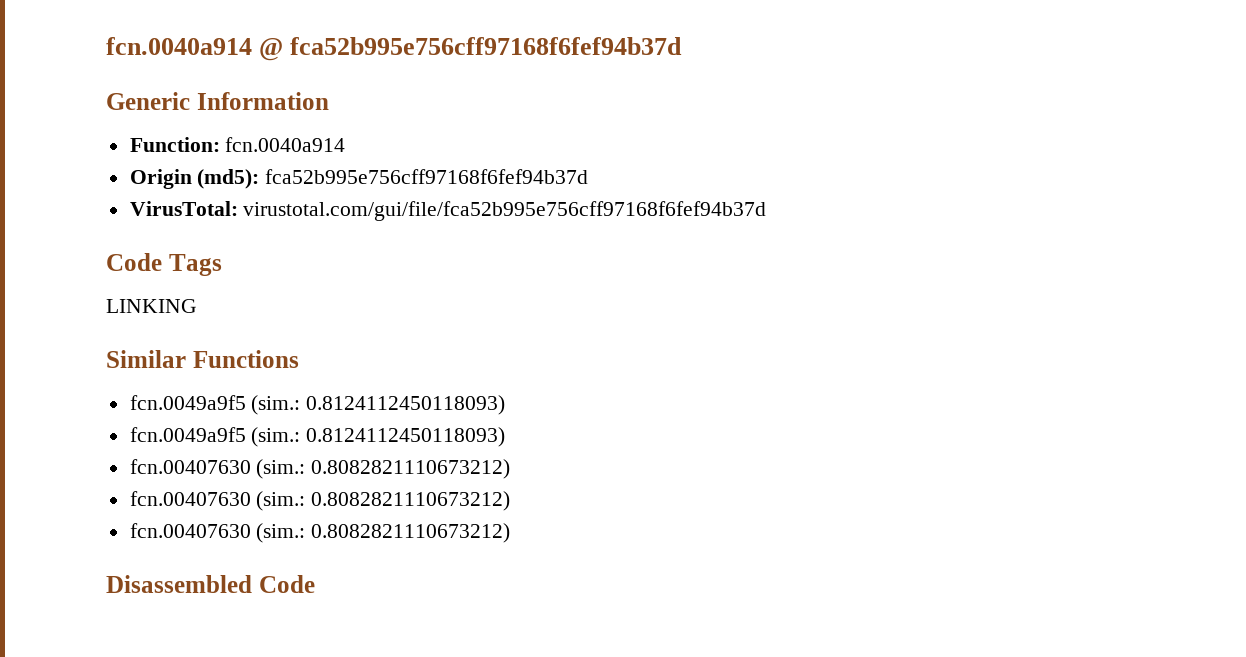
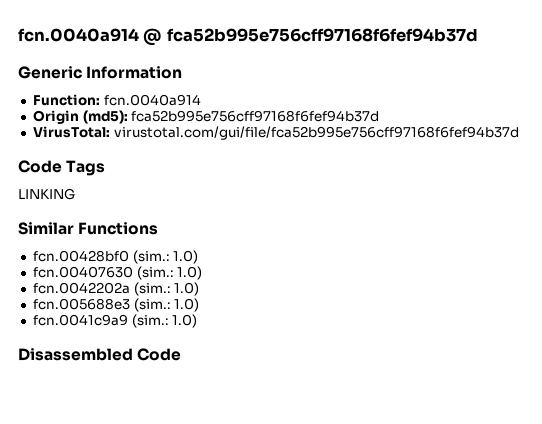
[129,395,506,415] [129,427,506,447] [129,459,511,479] [129,491,511,511] [129,523,511,543] fcn.0049a9f5 (sim.: 0.8124112450118093) // fcn.0049a9f5 (sim.: 0.8124112450118093) // fcn.00407630 (sim.: 0.8082821110673212) // fcn.00407630 (sim.: 0.8082821110673212) // fcn.00407630 (sim.: 0.8082821110673212) -> [32,250,199,264] [32,266,203,280] [32,282,200,296] [32,298,200,312] [32,314,198,328] fcn.00428bf0 (sim.: 1.0) // fcn.00407630 (sim.: 1.0) // fcn.0042202a (sim.: 1.0) // fcn.005688e3 (sim.: 1.0) // fcn.0041c9a9 (sim.: 1.0)

